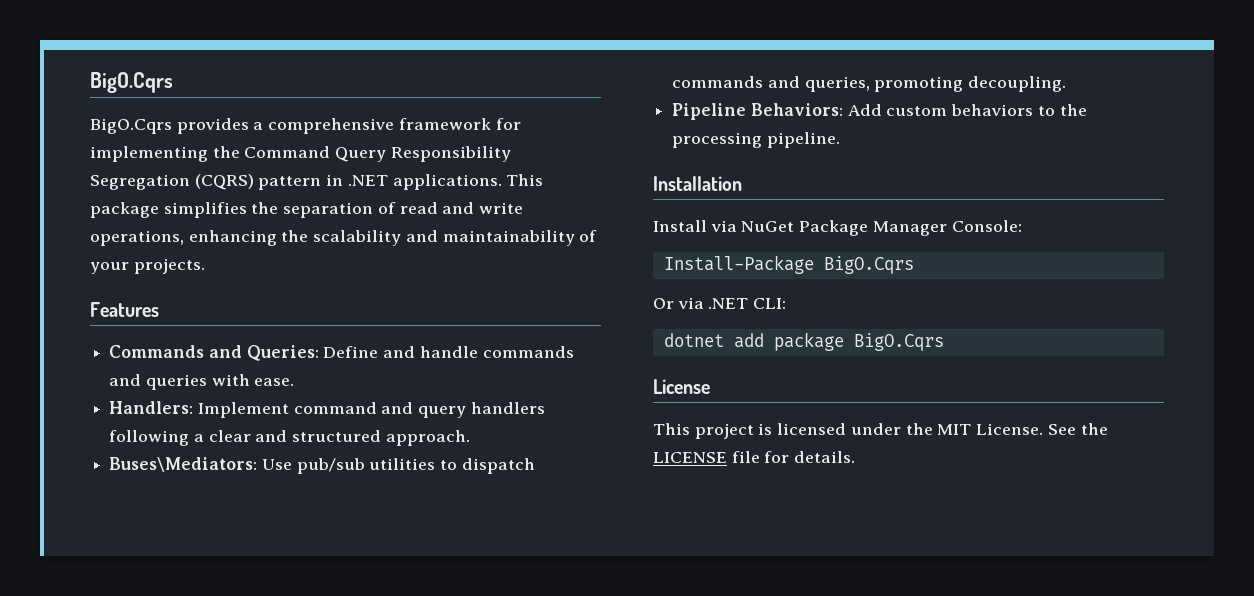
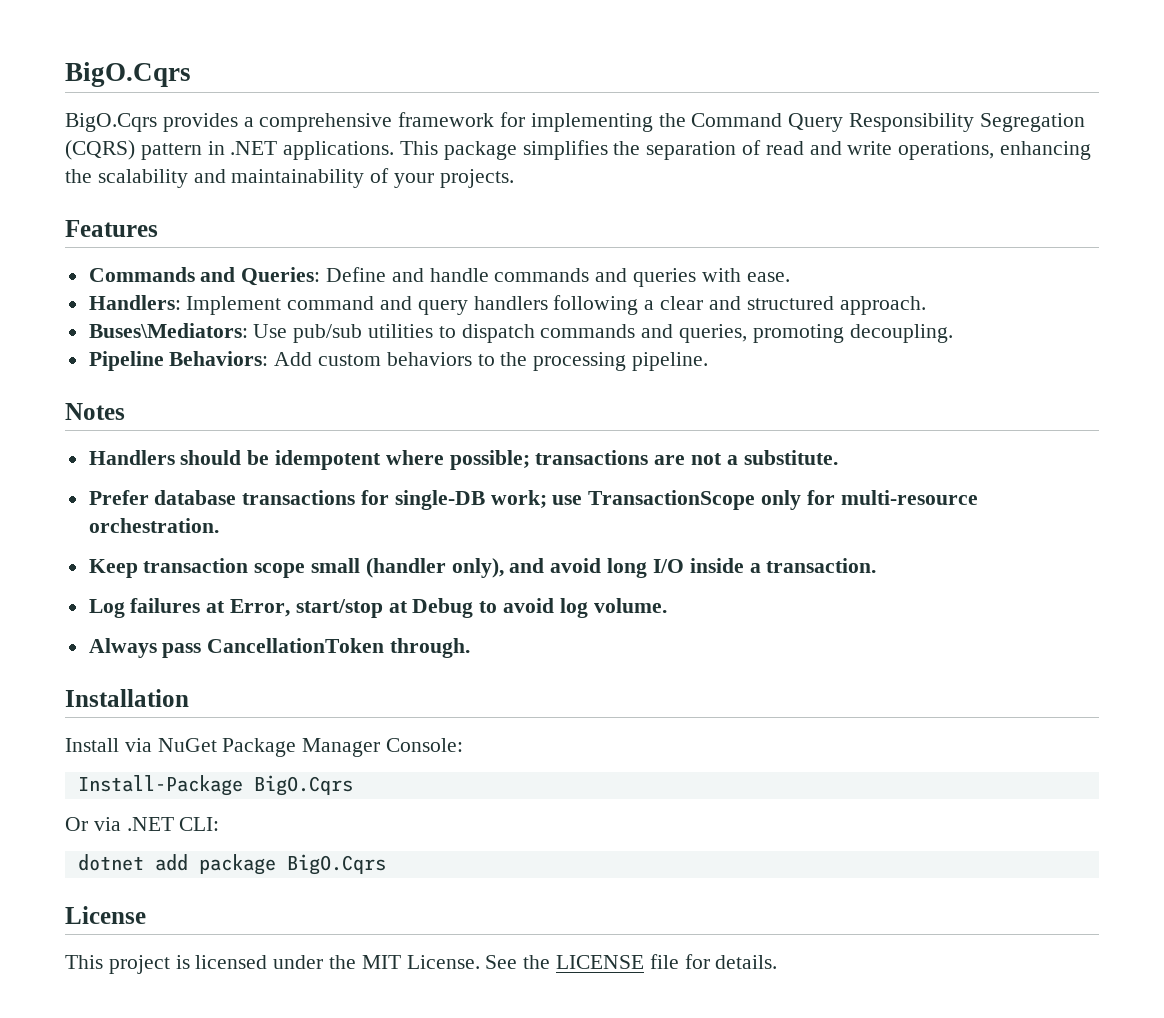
(840, 140) none -> [65,403,125,420] [88,450,838,470] [88,490,978,510] [88,518,219,533] [88,558,877,578] [88,598,667,618] [88,638,471,658] // Notes // Handlers should be idempotent where possible; transactions are not a substitute. // Prefer database transactions for single-DB work; use TransactionScope only for multi-resource orchestration. // Keep transaction scope small (handler only), and avoid long I/O inside a transaction. // Log failures at Error, start/stop at Debug to avoid log volume. // Always pass CancellationToken through.

